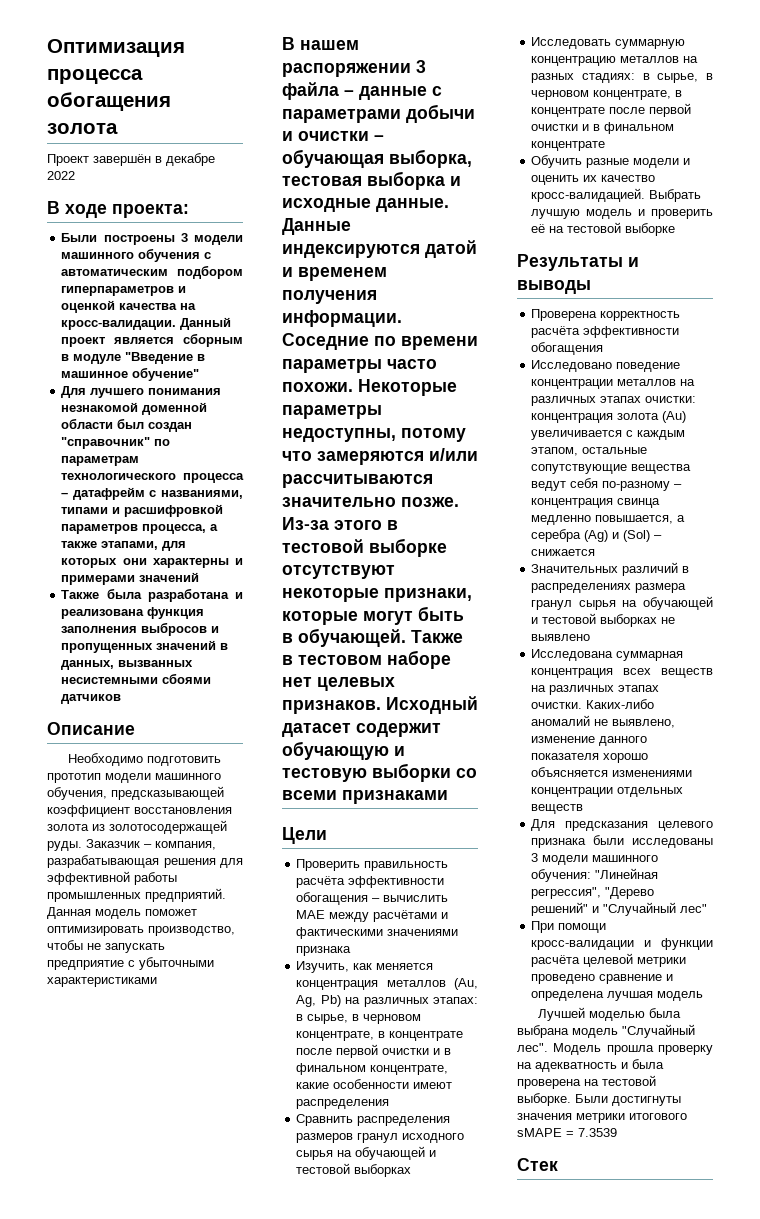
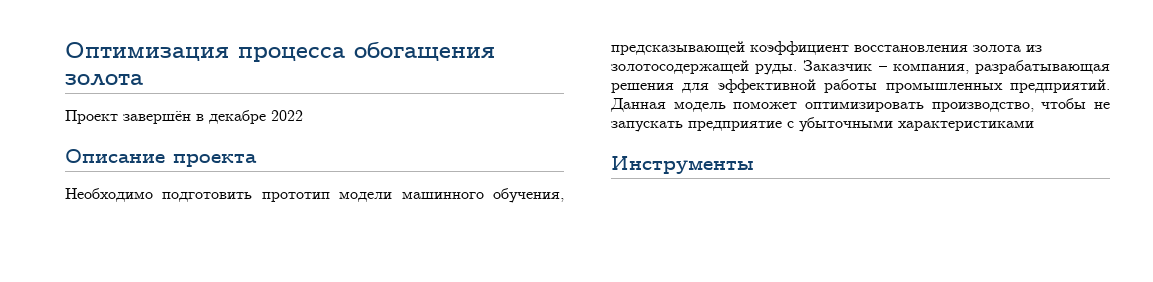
[47,201,189,218] [61,233,243,245] [61,248,212,262] [61,265,243,279] [61,286,187,296] [61,300,197,313] [61,317,232,330] [61,333,243,347] [61,352,206,364] [61,367,200,381] [61,386,222,398] [61,402,208,415] [61,418,193,432] [61,437,171,449] [61,456,140,466] [61,473,244,483] [61,487,243,500] [61,504,224,517] [61,524,219,534] [61,541,187,551] [61,558,243,568] [61,572,200,585] [61,588,243,602] [61,607,205,619] [61,622,220,636] [61,640,229,653] [61,660,194,670] [61,673,212,684] [61,694,122,704] // В ходе проекта: // Были построены 3 модели машинного обучения с автоматическим подбором гиперпараметров и оценкой качества на кросс-валидации. Данный проект является сборным в модуле "Введение в машинное обучение" // Для лучшего понимания незнакомой доменной области был создан "справочник" по параметрам технологического процесса – датафрейм с названиями, типами и расшифровкой параметров процесса, а также этапами, для которых они характерны и примерами значений // Также была разработана и реализована функция заполнения выбросов и пропущенных значений в данных, вызванных несистемными сбоями датчиков -> (303, 115) none
(135, 728) none -> [173,154,257,167] проекта
[282,37,359,50] [282,60,426,77] [282,82,442,100] [282,104,475,123] [282,131,384,141] [282,149,472,168] [282,171,461,190] [282,198,449,212] [282,218,351,235] [282,240,477,258] [282,267,387,281] [282,290,377,304] [282,310,402,327] [282,333,478,350] [282,359,437,373] [282,379,457,396] [282,405,382,419] [282,428,466,442] [282,448,478,465] [282,474,433,488] [282,497,459,507] [282,517,398,530] [282,538,447,557] [282,565,395,579] [282,588,472,602] [282,606,464,625] [282,628,463,647] [282,650,451,669] [282,677,395,691] [282,696,478,714] [282,723,441,737] [282,741,405,760] [282,763,477,782] [282,790,448,804] [282,827,327,844] [296,859,449,871] [296,876,445,888] [296,892,449,905] [296,910,449,922] [296,927,459,939] [296,946,352,956] [296,961,434,973] [296,978,478,990] [296,995,478,1007] [296,1014,422,1024] [296,1031,464,1041] [296,1044,452,1058] [296,1063,449,1075] [296,1079,453,1089] [296,1099,390,1109] [296,1114,451,1126] [296,1133,465,1143] [296,1146,437,1160] [296,1163,412,1177] [531,37,686,49] [531,56,699,66] [531,73,713,83] [531,90,683,100] [531,103,692,117] [531,122,675,134] [531,141,606,151] [531,155,691,168] [531,175,656,185] [531,188,702,202] [531,209,713,219] [531,222,676,236] [517,254,639,271] [517,280,591,294] [531,309,681,321] [531,326,680,338] [531,342,604,355] [531,360,681,372] [531,379,696,389] [531,396,697,406] [531,411,687,423] [531,430,686,440] [531,447,648,456] [531,464,692,474] [531,478,683,491] [531,498,661,508] [531,515,686,525] [531,529,663,542] [531,549,596,556] [531,562,690,576] [531,583,687,593] [531,596,713,610] [531,613,676,627] [531,634,591,641] [531,649,684,661] [531,668,713,678] [531,685,660,695] [531,699,655,709] [531,715,676,728] [531,736,648,746] [531,753,649,763] [531,767,693,777] [531,787,684,797] [531,804,584,814] [531,819,713,831] [531,835,713,848] [531,853,659,865] [531,868,659,882] [531,887,655,899] [531,902,708,916] [531,921,607,933] [531,938,713,950] [531,953,687,967] [531,974,674,984] [531,991,704,1001] [538,1007,682,1021] [517,1024,695,1038] [517,1043,713,1055] [517,1059,664,1072] [517,1075,656,1089] [517,1093,681,1106] [517,1113,687,1123] [517,1128,617,1137] [517,1158,558,1171] В нашем распоряжении 3 файла – данные с параметрами добычи и очистки – обучающая выборка, тестовая выборка и исходные данные. Данные индексируются датой и временем получения информации. Соседние по времени параметры часто похожи. Некоторые параметры недоступны, потому что замеряются и/или рассчитываются значительно позже. Из-за этого в тестовой выборке отсутствуют некоторые признаки, которые могут быть в обучающей. Также в тестовом наборе нет целевых признаков. Исходный датасет содержит обучающую и тестовую выборки со всеми признаками // Цели // Проверить правильность расчёта эффективности обогащения – вычислить MAE между расчётами и фактическими значениями признака // Изучить, как меняется концентрация металлов (Au, Ag, Pb) на различных этапах: в сырье, в черновом концентрате, в концентрате после первой очистки и в финальном концентрате, какие особенности имеют распределения // Сравнить распределения размеров гранул исходного сырья на обучающей и тестовой выборках // Исследовать суммарную концентрацию металлов на разных стадиях: в сырье, в черновом концентрате, в концентрате после первой очистки и в финальном концентрате // Обучить разные модели и оценить их качество кросс-валидацией. Выбрать лучшую модель и проверить её на тестовой выборке // Результаты и выводы // Проверена корректность расчёта эффективности обогащения // Исследовано поведение концентрации металлов на различных этапах очистки: концентрация золота (Au) увеличивается с каждым этапом, остальные сопутствующие вещества ведут себя по-разному – концентрация свинца медленно повышается, а серебра (Ag) и (Sol) – снижается // Значительных различий в распределениях размера гранул сырья на обучающей и тестовой выборках не выявлено // Исследована суммарная концентрация всех веществ на различных этапах очистки. Каких-либо аномалий не выявлено, изменение данного показателя хорошо объясняется изменениями концентрации отдельных веществ // Для предсказания целевого признака были исследованы 3 модели машинного обучения: "Линейная регрессия", "Дерево решений" и "Случайный лес" // При помощи кросс-валидации и функции расчёта целевой метрики проведено сравнение и определена лучшая модель // Лучшей моделью была выбрана модель "Случайный лес". Модель прошла проверку на адекватность и была проверена на тестовой выборке. Были достигнуты значения метрики итогового sMAPE = 7.3539 // Стек -> [611,156,754,174] Инструменты

